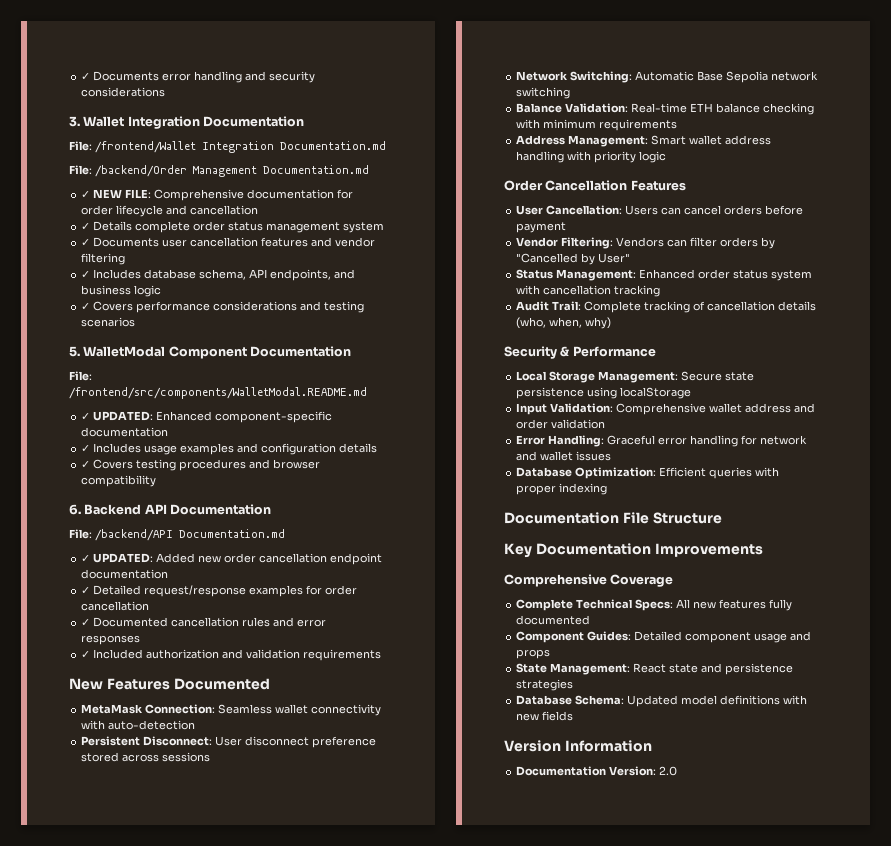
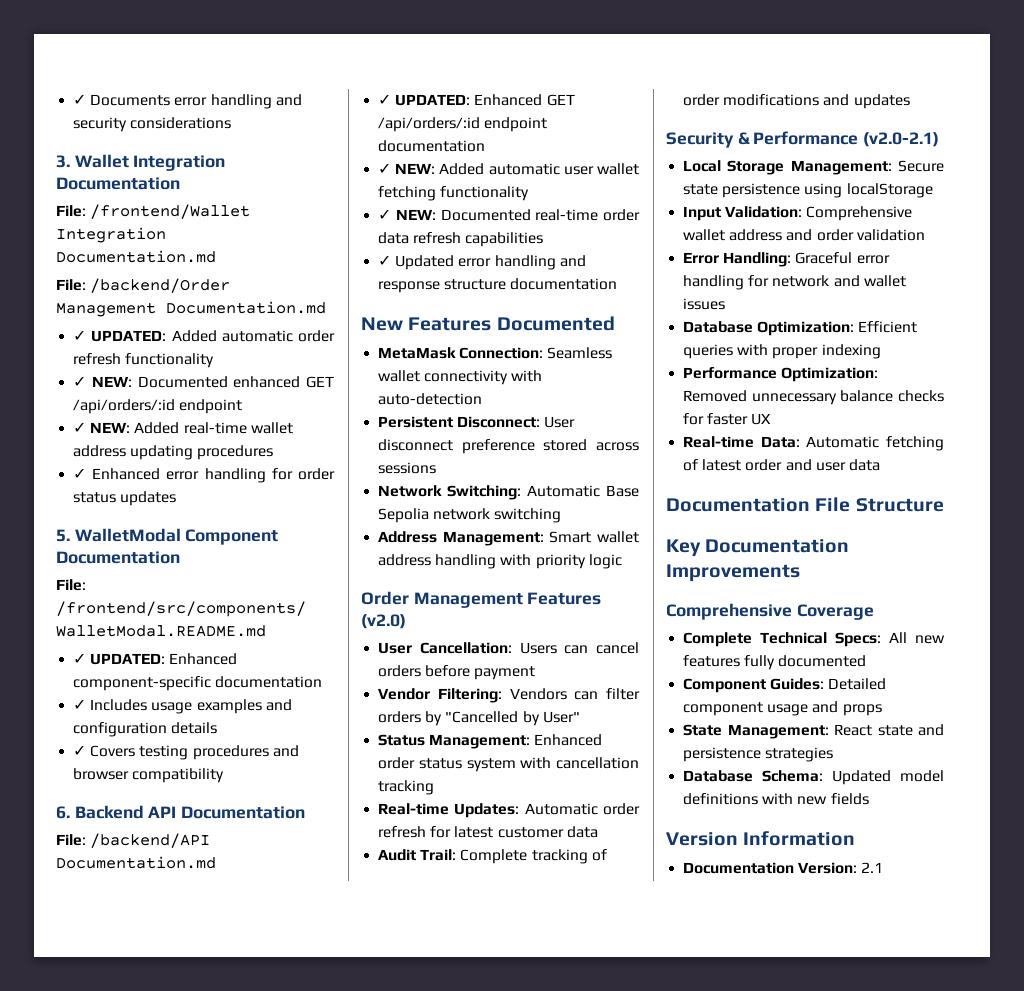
[93,189,354,201] [81,205,259,217] [81,221,385,233] [81,237,376,247] [81,253,126,265] [81,269,356,281] [81,285,162,297] [81,301,365,313] [81,317,136,327] NEW FILE: Comprehensive documentation for order lifecycle and cancellation // ✓ Details complete order status management system // ✓ Documents user cancellation features and vendor filtering // ✓ Includes database schema, API endpoints, and business logic // ✓ Covers performance considerations and testing scenarios -> [91,330,335,342] [73,353,215,368] [73,376,334,388] [73,399,243,414] [73,422,293,434] [73,445,274,460] [73,468,335,483] [73,491,177,506] UPDATED: Added automatic order refresh functionality // ✓ NEW: Documented enhanced GET /api/orders/:id endpoint // ✓ NEW: Added real-time wallet address updating procedures // ✓ Enhanced error handling for order status updates
[156,553,328,563] Added new order cancellation -> [474,94,575,106] [378,117,481,132] Enhanced GET /api/orders/:id
[93,585,358,597] [81,601,150,611] [81,617,327,627] [81,635,141,645] [81,649,382,661] Detailed request/response examples for order cancellation // ✓ Documented cancellation rules and error responses // ✓ Included authorization and validation requirements -> [395,163,639,175] [378,186,530,201] [378,209,640,221] [378,232,544,247] [378,255,586,270] [378,278,618,293] NEW: Added automatic user wallet fetching functionality // ✓ NEW: Documented real-time order data refresh capabilities // ✓ Updated error handling and response structure documentation
[516,103,815,115] [516,119,678,131] // Balance Validation: Real-time ETH balance checking with minimum requirements -> (562, 515) none
[545,180,686,191] Cancellation Features -> [413,592,602,608] [361,614,406,629] Management Features (v2.0)
(661, 291) none -> [378,803,640,818] [378,826,598,838] // Real-time Updates: Automatic order refresh for latest customer data
[707,301,817,311] [516,317,612,329] cancellation details (who, when, why) -> [683,94,910,109] order modifications and updates
(656, 351) none -> [863,132,940,147] (v2.0-2.1)
(608, 489) none -> [683,367,879,382] [683,390,944,405] [683,413,772,425] [683,436,944,451] [683,459,880,471] // Performance Optimization: Removed unnecessary balance checks for faster UX // Real-time Data: Automatic fetching of latest order and user data
[659,766,678,776] 2.0 -> [861,862,884,873] 2.1

